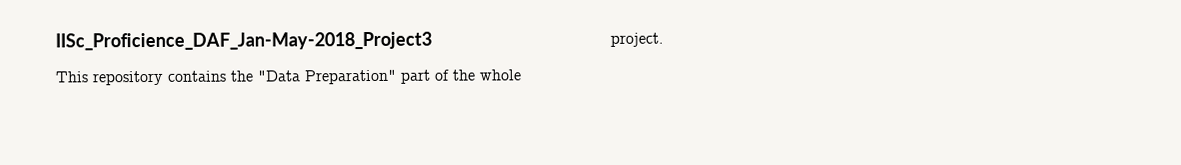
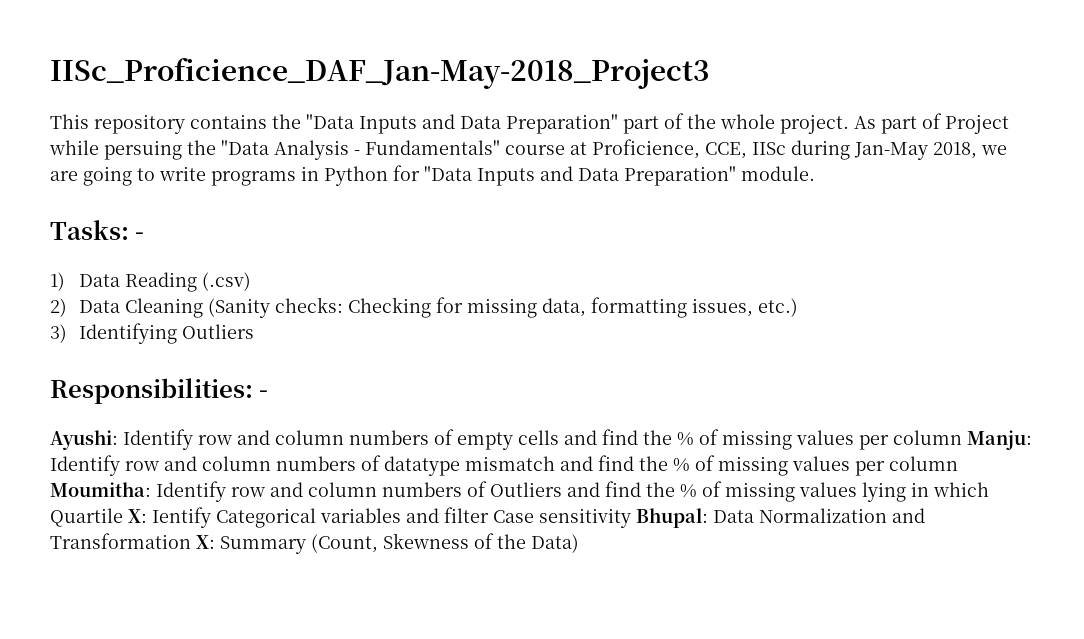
(300, 76) none -> [359,114,501,134] Inputs and Data
(663, 39) none -> [854,113,1009,134] [49,139,1007,160] [50,165,815,186] [50,220,145,240] [50,272,252,292] [50,297,799,318] [50,323,255,344] [50,378,269,404] [50,429,1032,450] [50,455,958,476] [50,481,989,502] [50,507,925,528] [50,533,579,554] As part of Project while persuing the "Data Analysis - Fundamentals" course at Proficience, CCE, IISc during Jan-May 2018, we are going to write programs in Python for "Data Inputs and Data Preparation" module. // Tasks: - // 1) Data Reading (.csv) // 2) Data Cleaning (Sanity checks: Checking for missing data, formatting issues, etc.) // 3) Identifying Outliers // Responsibilities: - // Ayushi: Identify row and column numbers of empty cells and find the % of missing values per column Manju: Identify row and column numbers of datatype mismatch and find the % of missing values per column Moumitha: Identify row and column numbers of Outliers and find the % of missing values lying in which Quartile X: Ientify Categorical variables and filter Case sensitivity Bhupal: Data Normalization and Transformation X: Summary (Count, Skewness of the Data)

